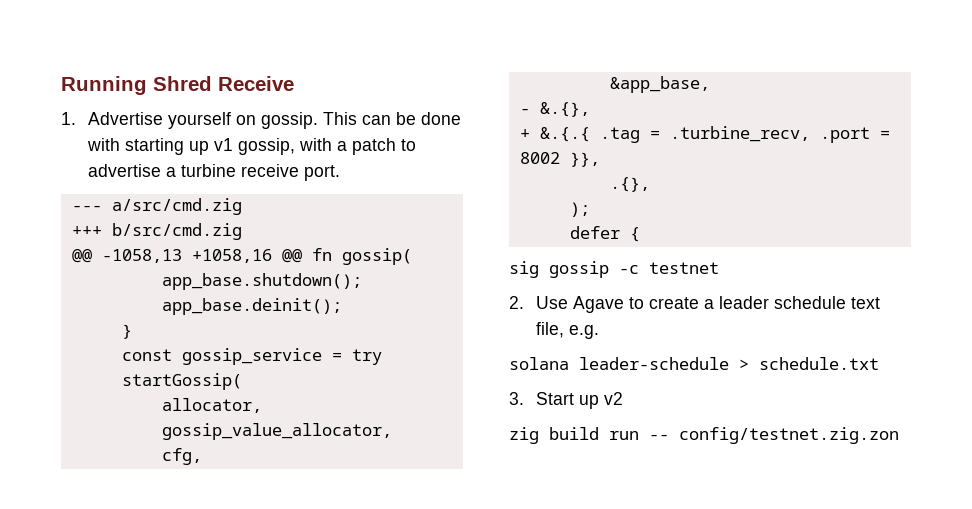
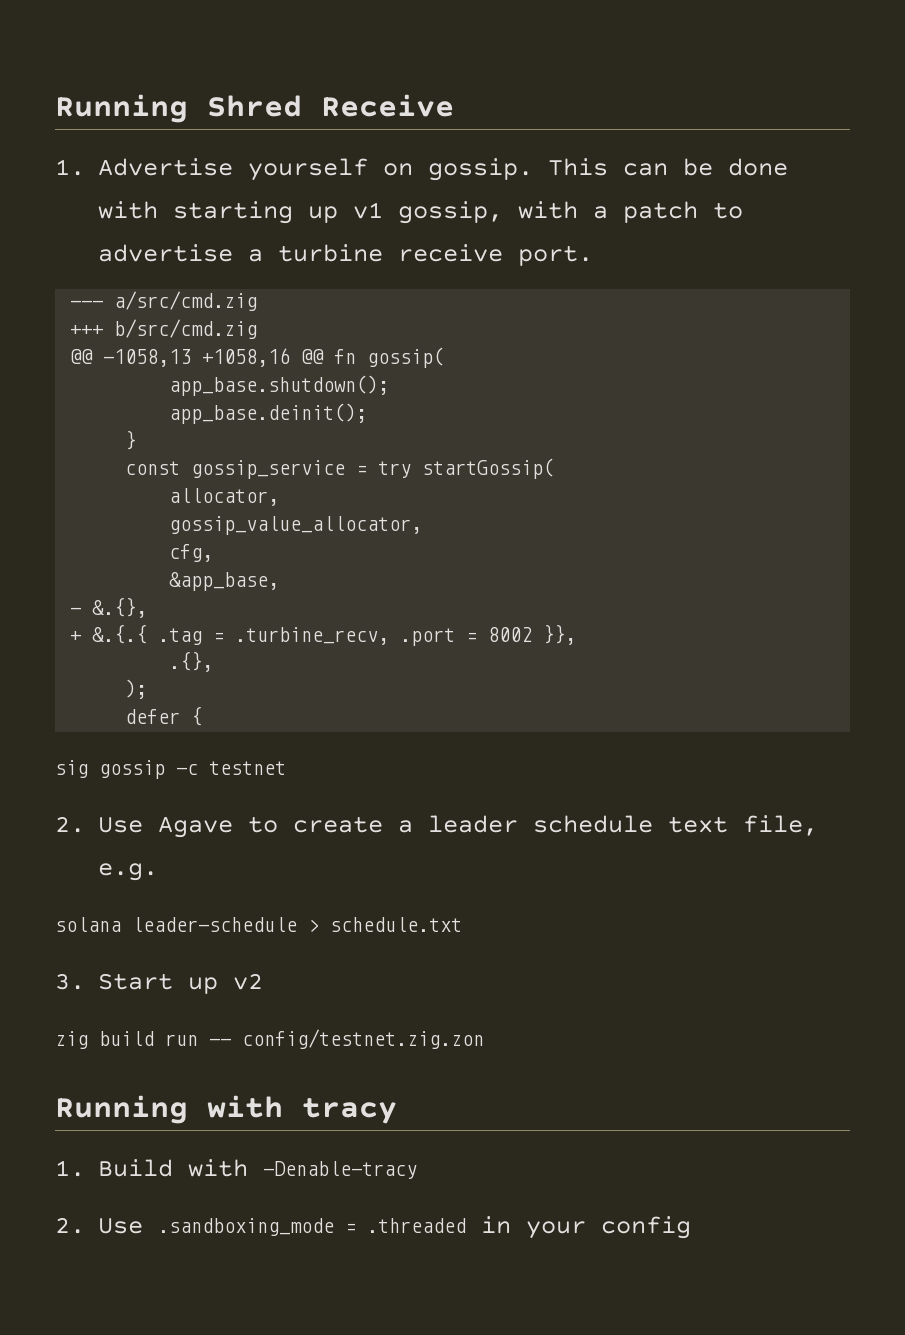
(899, 435) none -> [55,1095,397,1124] [55,1159,417,1179] [55,1216,691,1239] // Running with tracy // 1. Build with -Denable-tracy // 2. Use .sandboxing_mode = .threaded in your config

